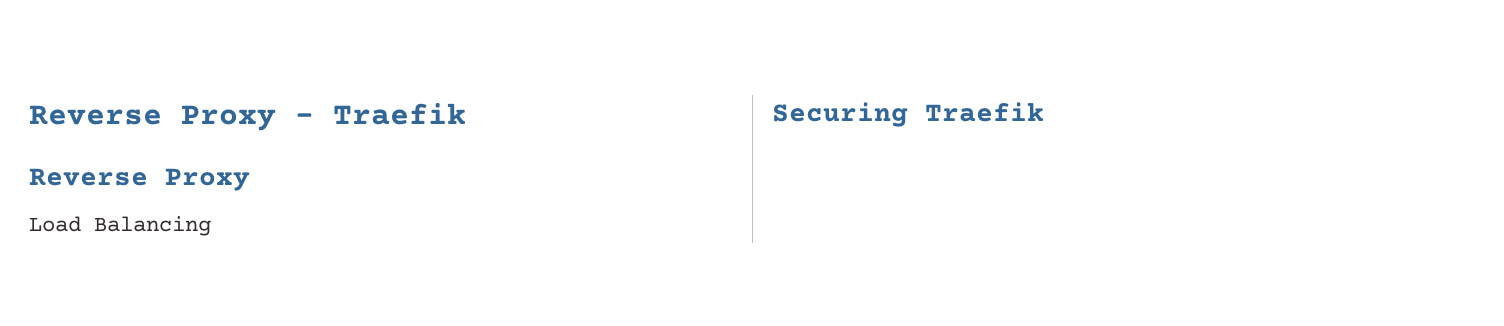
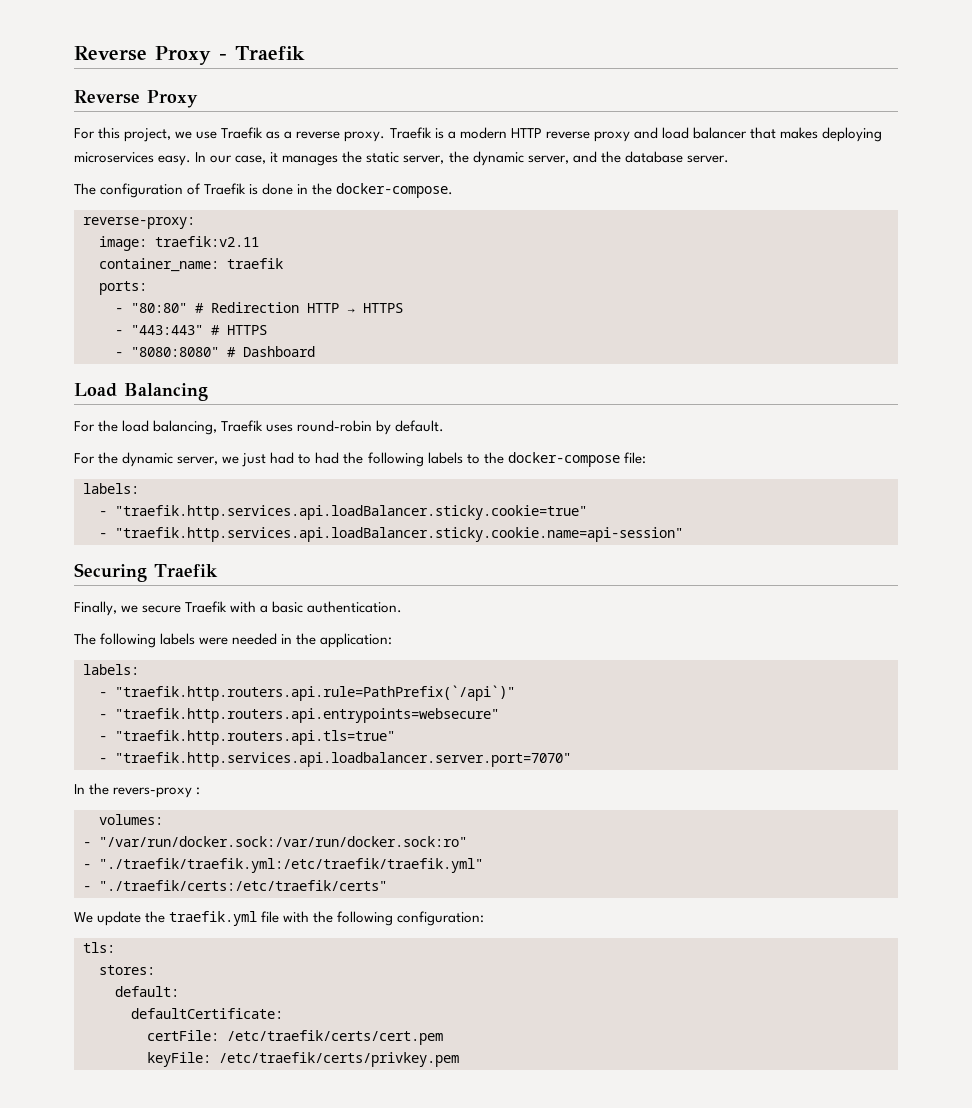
[29,216,211,236] [772,102,1044,127] Load Balancing // Securing Traefik -> [74,127,883,142] [74,151,729,166] [74,183,454,198] [83,217,195,229] [99,236,259,251] [99,258,283,272] [99,281,147,295] [115,302,403,313] [115,325,267,335] [115,346,315,357] [74,383,208,401] [74,420,445,435] [74,452,646,467] [83,483,139,494] [99,505,587,520] [99,527,683,542] [74,563,218,582] [74,601,403,616] [74,633,393,648] [83,664,139,675] [99,685,515,701] [99,708,499,723] [99,730,395,745] [99,752,571,767] [74,783,201,798] [99,814,163,825] [83,836,467,847] [83,858,483,873] [83,880,387,891] [74,911,485,926] [83,942,115,953] [99,965,155,975] [115,986,179,997] [131,1008,283,1019] [147,1030,443,1045] [147,1052,459,1067] For this project, we use Traefik as a reverse proxy. Traefik is a modern HTTP reverse proxy and load balancer that makes deploying microservices easy. In our case, it manages the static server, the dynamic server, and the database server. // The configuration of Traefik is done in the docker-compose. // reverse-proxy: // image: traefik:v2.11 // container_name: traefik // ports: // - "80:80" # Redirection HTTP → HTTPS // - "443:443" # HTTPS // - "8080:8080" # Dashboard // Load Balancing // For the load balancing, Traefik uses round-robin by default. // For the dynamic server, we just had to had the following labels to the docker-compose file: // labels: // - "traefik.http.services.api.loadBalancer.sticky.cookie=true" // - "traefik.http.services.api.loadBalancer.sticky.cookie.name=api-session" // Securing Traefik // Finally, we secure Traefik with a basic authentication. // The following labels were needed in the application: // labels: // - "traefik.http.routers.api.rule=PathPrefix(`/api`)" // - "traefik.http.routers.api.entrypoints=websecure" // - "traefik.http.routers.api.tls=true" // - "traefik.http.services.api.loadbalancer.server.port=7070" // In the revers-proxy : // volumes: // - "/var/run/docker.sock:/var/run/docker.sock:ro" // - "./traefik/traefik.yml:/etc/traefik/traefik.yml" // - "./traefik/certs:/etc/traefik/certs" // We update the traefik.yml file with the following configuration: // tls: // stores: // default: // defaultCertificate: // certFile: /etc/traefik/certs/cert.pem // keyFile: /etc/traefik/certs/privkey.pem

